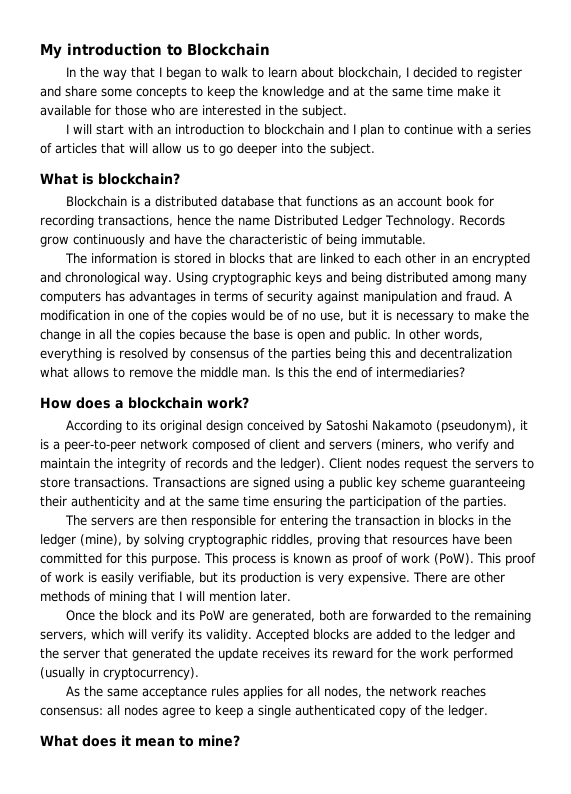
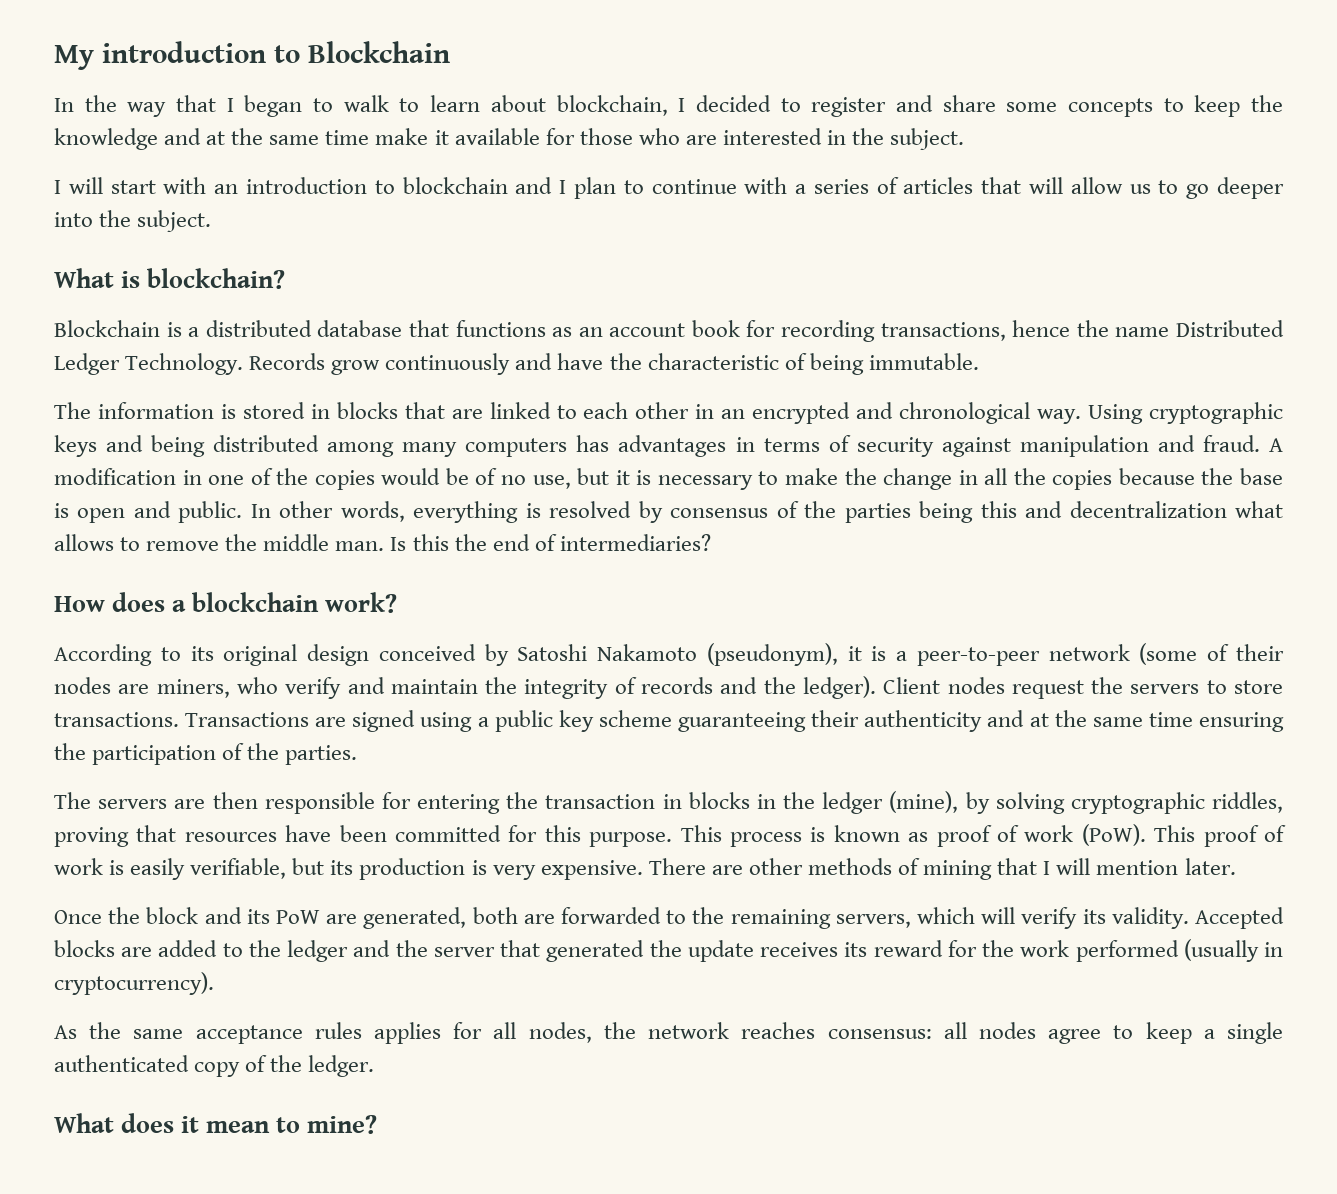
[192,439,424,452] composed of client and servers (miners, -> [1139,643,1284,665] [54,677,230,698] (some of their nodes are miners,

